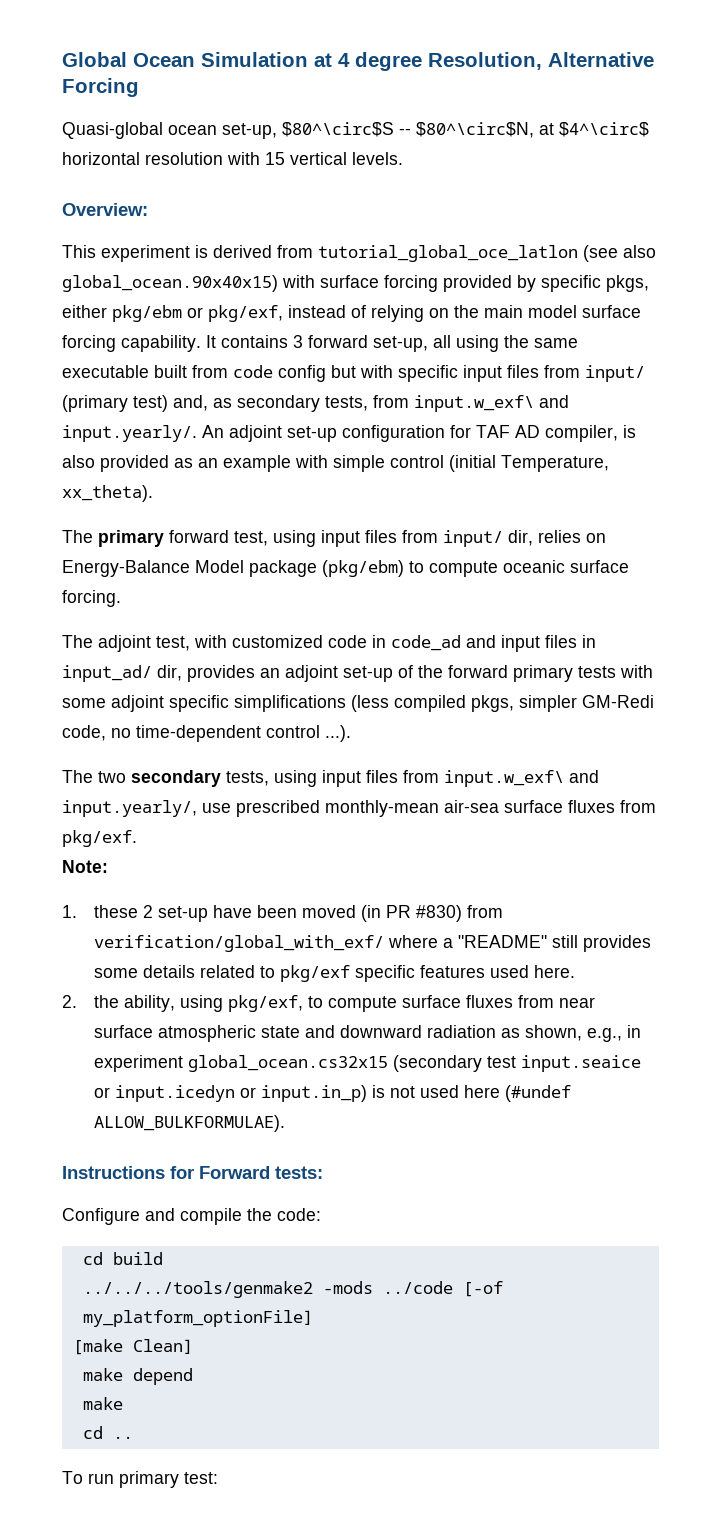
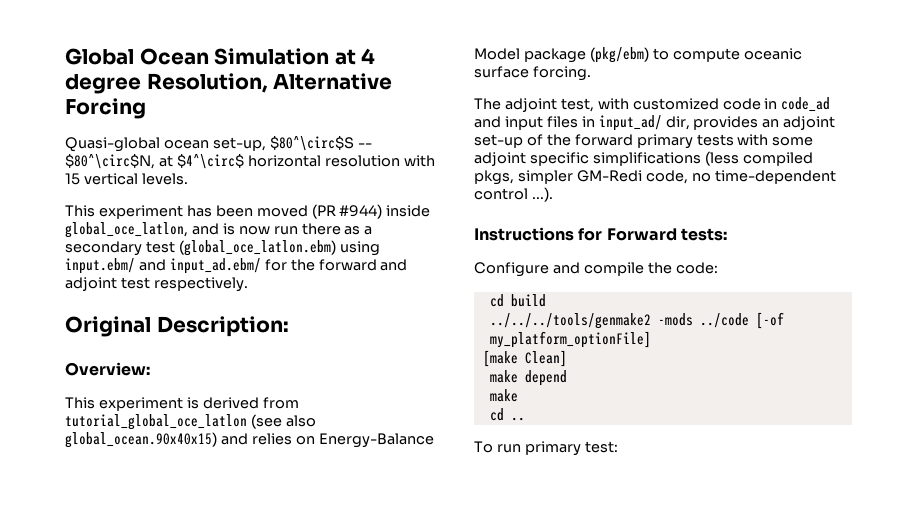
(403, 158) none -> [65,204,431,219] [65,222,373,238] [65,240,380,256] [65,258,408,274] [65,277,248,292] [65,316,289,337] // This experiment has been moved (PR #944) inside global_oce_latlon, and is now run there as a secondary test (global_oce_latlon.ebm) using input.ebm/ and input_ad.ebm/ for the forward and adjoint test respectively. // Original Description:
[282,275,649,292] [62,305,641,322] [62,335,578,352] [62,365,645,382] [62,395,569,412] [62,425,636,442] [62,455,609,472] [62,485,153,502] [62,530,533,547] with surface forcing provided by specific pkgs, either pkg/ebm or pkg/exf, instead of relying on the main model surface forcing capability. It contains 3 forward set-up, all using the same executable built from code config but with specific input files from input/ (primary test) and, as secondary tests, from input.w_exf\ and input.yearly/. An adjoint set-up configuration for TAF AD compiler, is also provided as an example with simple control (initial Temperature, xx_theta). // The primary forward test, using input files from input/ dir, -> [220,433,248,445] and
[62,770,599,787] [62,800,656,817] [62,830,137,847] [62,860,108,873] [62,905,504,922] [94,935,652,952] [94,965,576,982] [62,995,596,1012] [94,1025,642,1042] [94,1055,642,1072] [94,1085,572,1102] [94,1115,286,1132] // The two secondary tests, using input files from input.w_exf\ and input.yearly/, use prescribed monthly-mean air-sea surface fluxes from pkg/exf. // Note: // 1. these 2 set-up have been moved (in PR #830) from verification/global_with_exf/ where a "README" still provides some details related to pkg/exf specific features used here. // 2. the ability, using pkg/exf, to compute surface fluxes from near surface atmospheric state and downward radiation as shown, e.g., in experiment global_ocean.cs32x15 (secondary test input.seaice or input.icedyn or input.in_p) is not used here (#undef ALLOW_BULKFORMULAE). -> (553, 194) none

